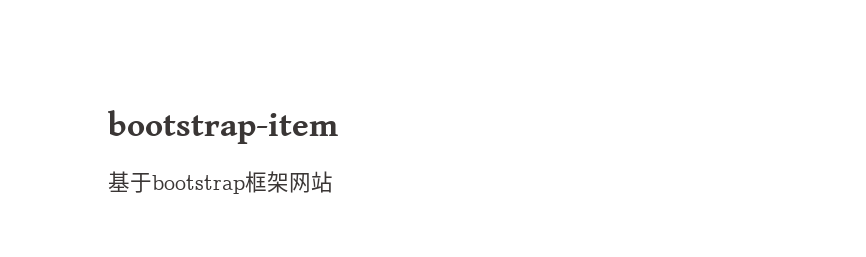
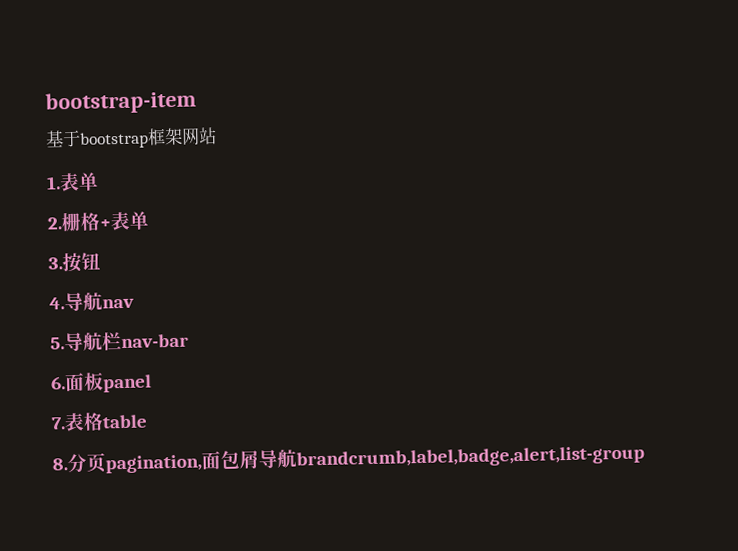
(333, 182) none -> [46,172,99,192] [47,211,150,232] [48,252,101,273] [49,292,134,312] [50,332,189,352] [50,372,152,393] [51,412,148,432] [52,445,645,474] // 1.表单 // 2.栅格+表单 // 3.按钮 // 4.导航nav // 5.导航栏nav-bar // 6.面板panel // 7.表格table // 8.分页pagination,面包屑导航brandcrumb,label,badge,alert,list-group

